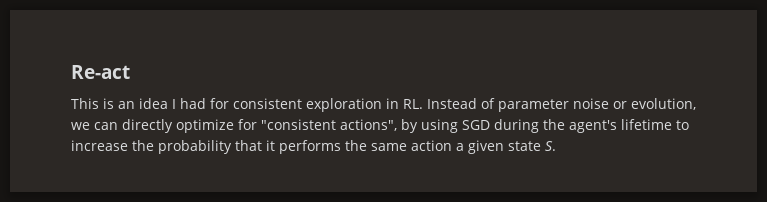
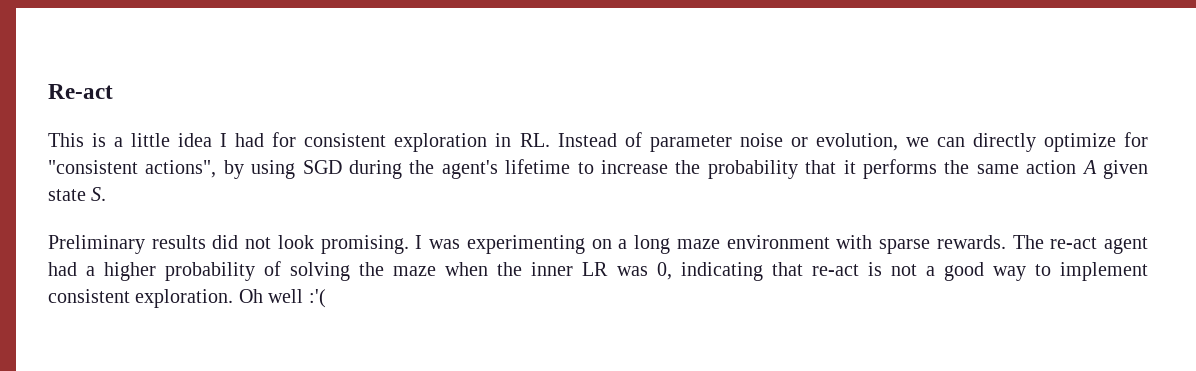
[118,101,135,109] an -> [114,133,171,147] a little
[456,143,464,151] a -> [1081,160,1097,174] A
(556, 146) none -> [48,235,1148,254] [48,261,1148,281] [48,289,326,308] // Preliminary results did not look promising. I was experimenting on a long maze environment with sparse rewards. The re-act agent had a higher probability of solving the maze when the inner LR was 0, indicating that re-act is not a good way to implement consistent exploration. Oh well :'(

